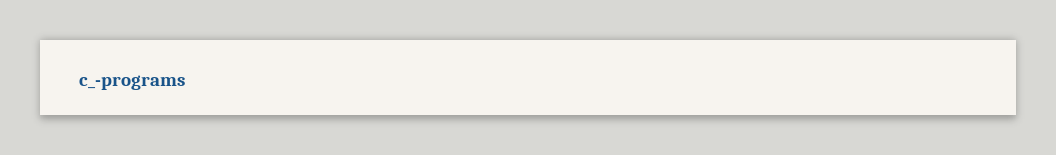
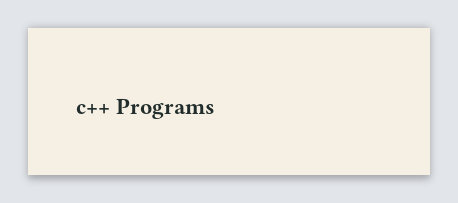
[79,75,185,90] c_-programs -> [76,98,216,119] c++ Programs

